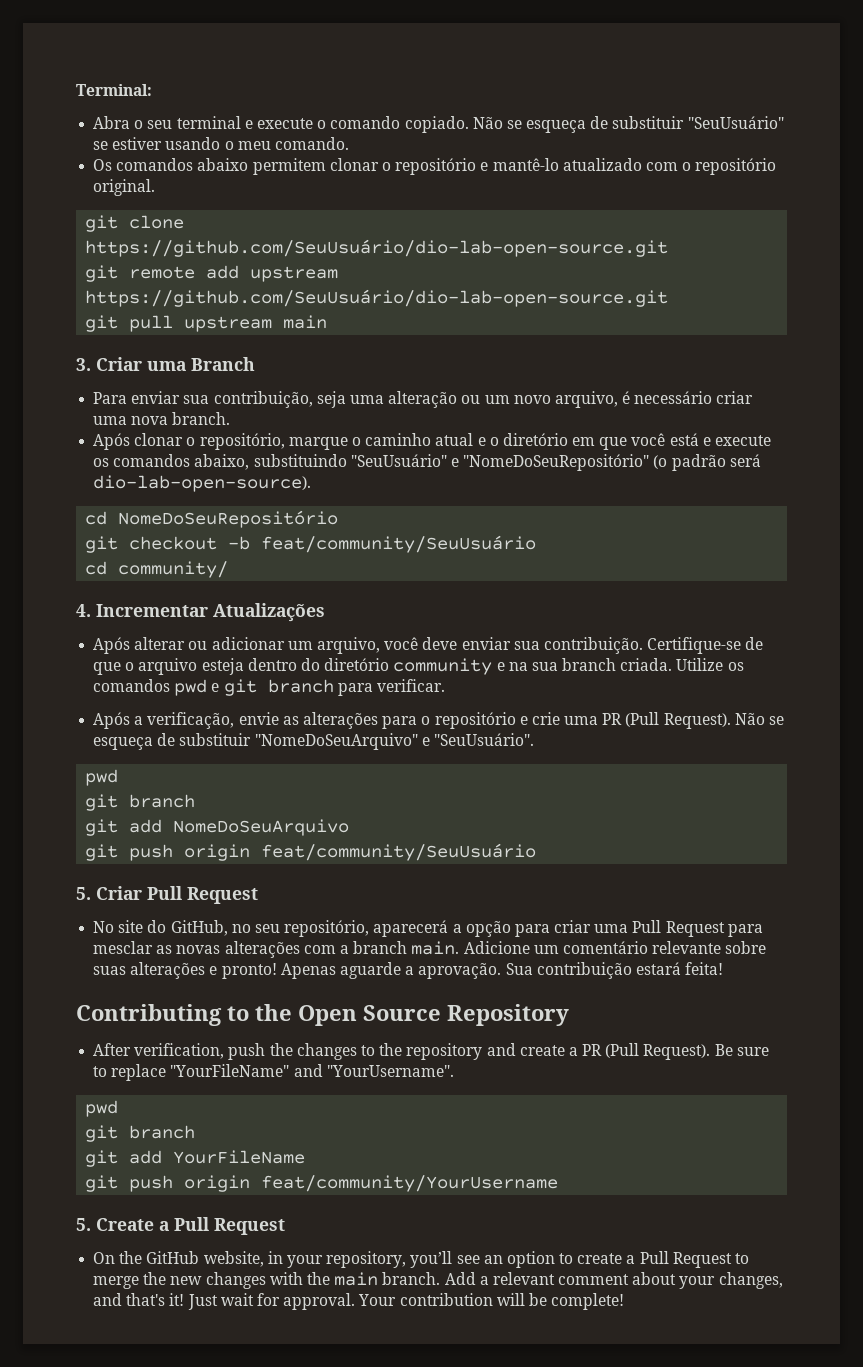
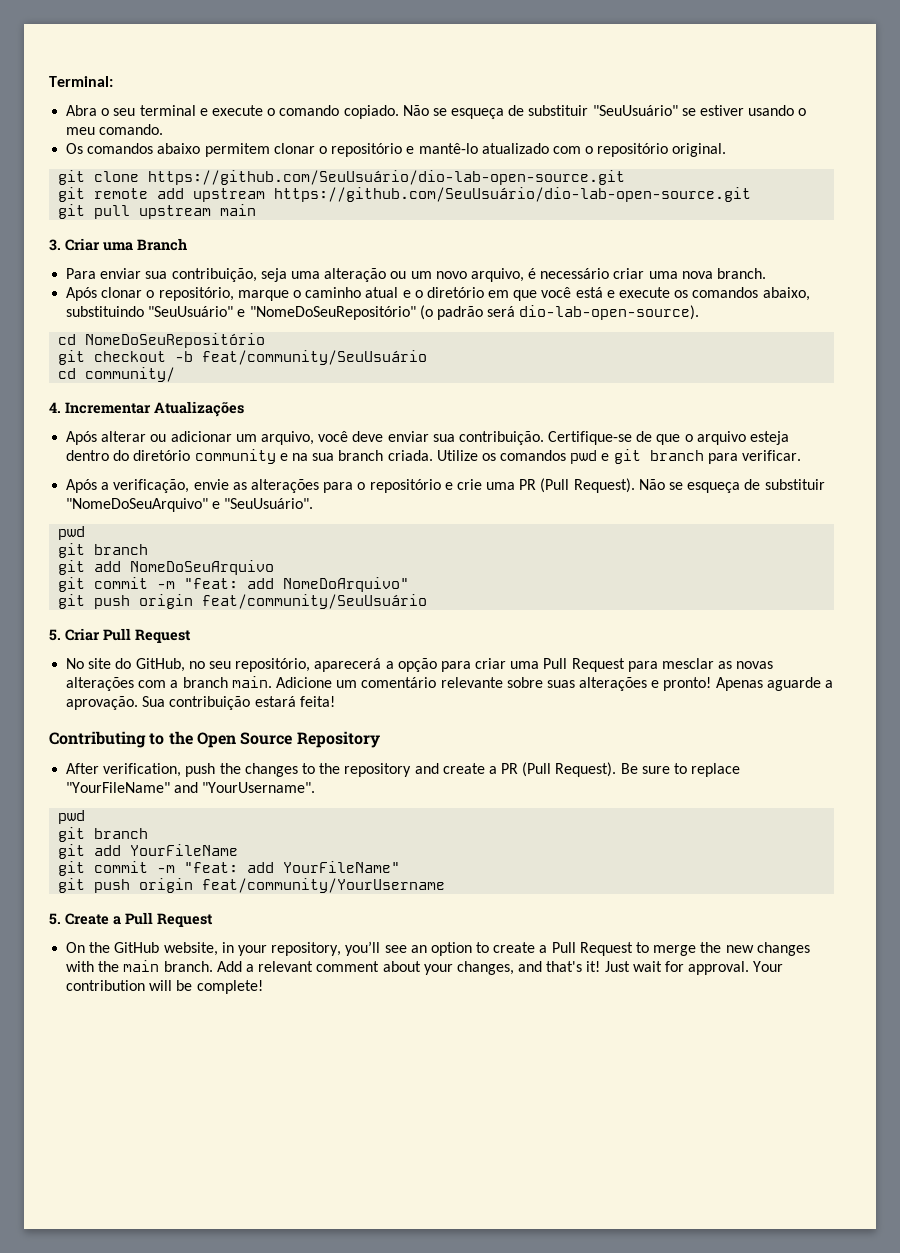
(350, 827) none -> [58,577,410,592] // git commit -m "feat: add NomeDoArquivo"
(306, 1157) none -> [58,861,401,876] // git commit -m "feat: add YourFileName"

